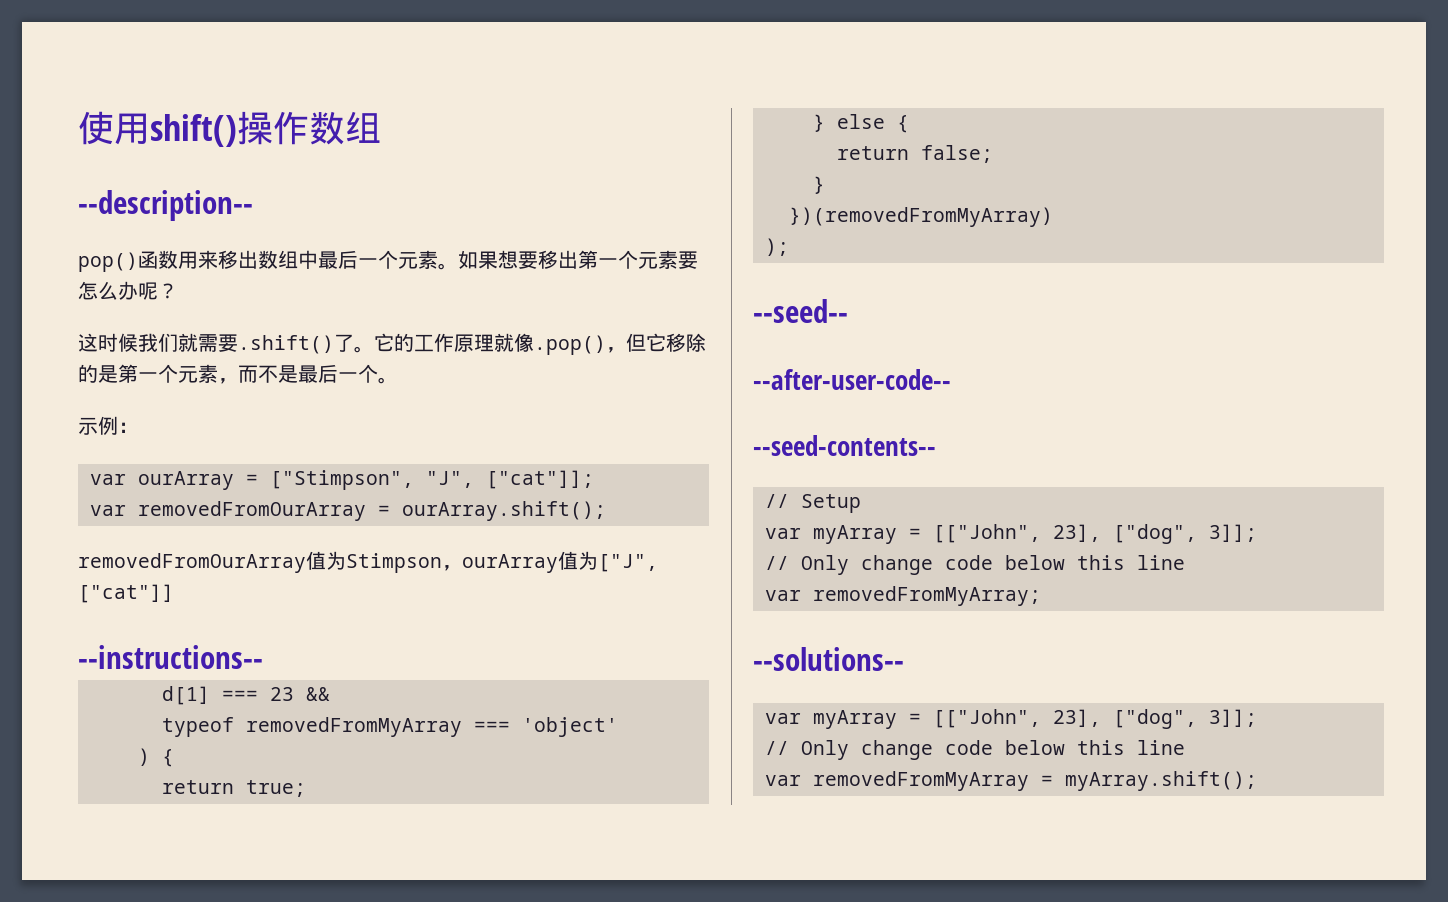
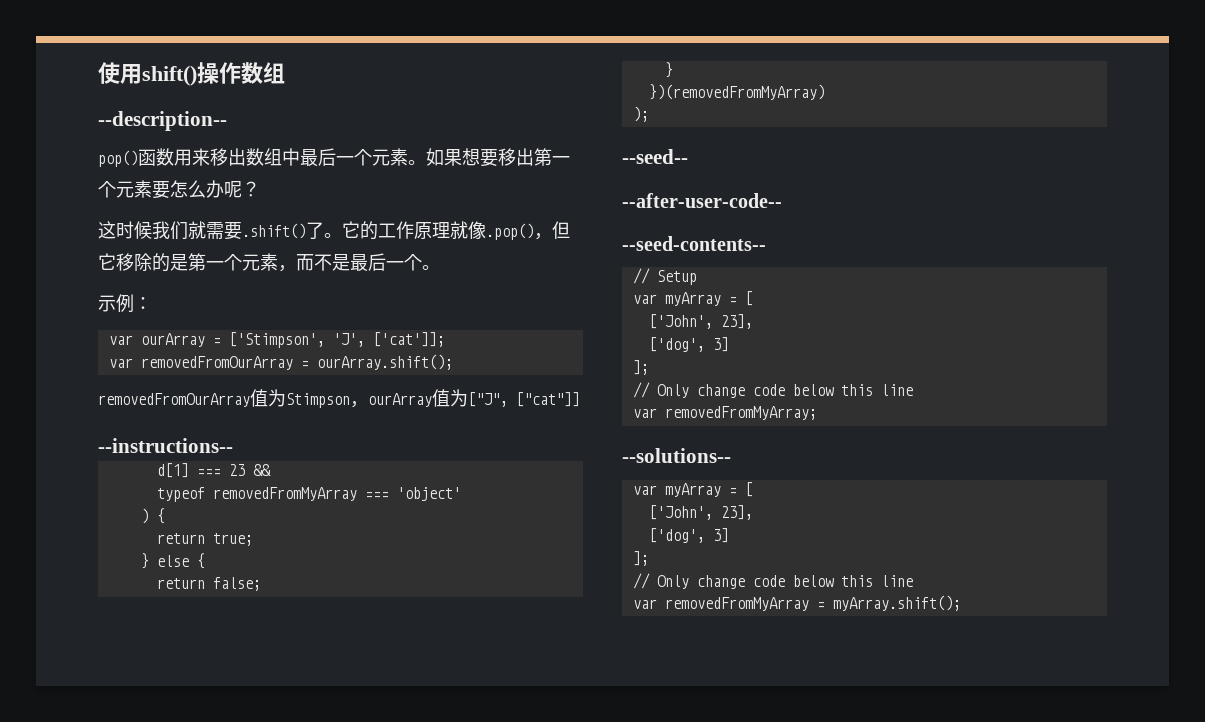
[270,470,594,490] ["Stimpson", "J", ["cat"]]; -> [228,332,445,348] ['Stimpson', 'J', ['cat']];
[933,524,1257,544] [["John", 23], ["dog", 3]]; -> [744,291,753,306] [648,314,753,329] [648,337,729,352] [632,360,649,375] [ // ['John', 23], // ['dog', 3] // ];
[933,709,1257,729] [["John", 23], ["dog", 3]]; -> [744,482,753,497] [648,505,753,520] [648,528,729,543] [632,551,649,566] [ // ['John', 23], // ['dog', 3] // ];

